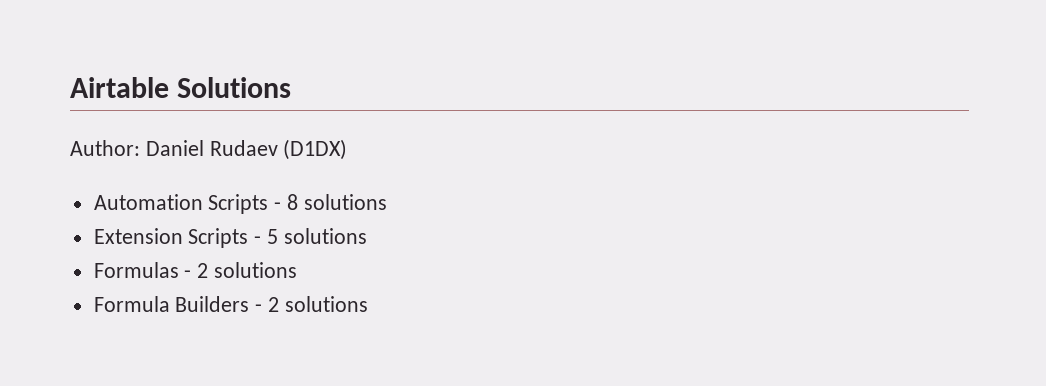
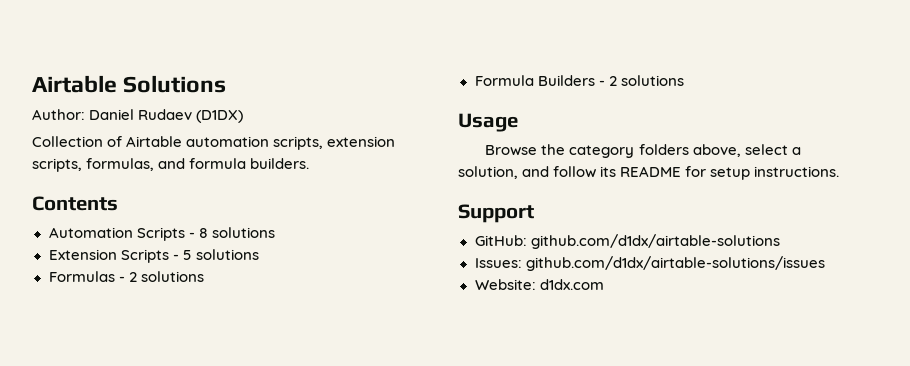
(348, 149) none -> [32,136,396,150] [32,158,310,172] [32,196,118,211] // Collection of Airtable automation scripts, extension scripts, formulas, and formula builders. // Contents
(368, 304) none -> [458,113,518,132] [485,144,801,158] [458,166,840,180] [458,204,534,223] [474,234,780,249] [474,256,825,271] [474,279,604,290] // Usage // Browse the category folders above, select a solution, and follow its README for setup instructions. // Support // GitHub: github.com/d1dx/airtable-solutions // Issues: github.com/d1dx/airtable-solutions/issues // Website: d1dx.com

